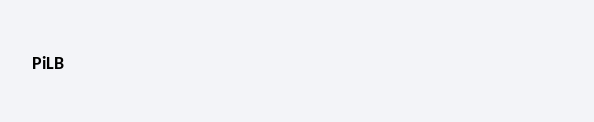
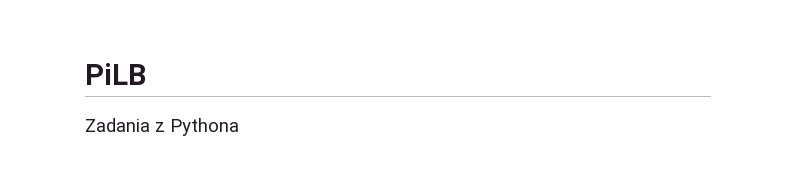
(64, 62) none -> [85,118,239,136] // Zadania z Pythona

